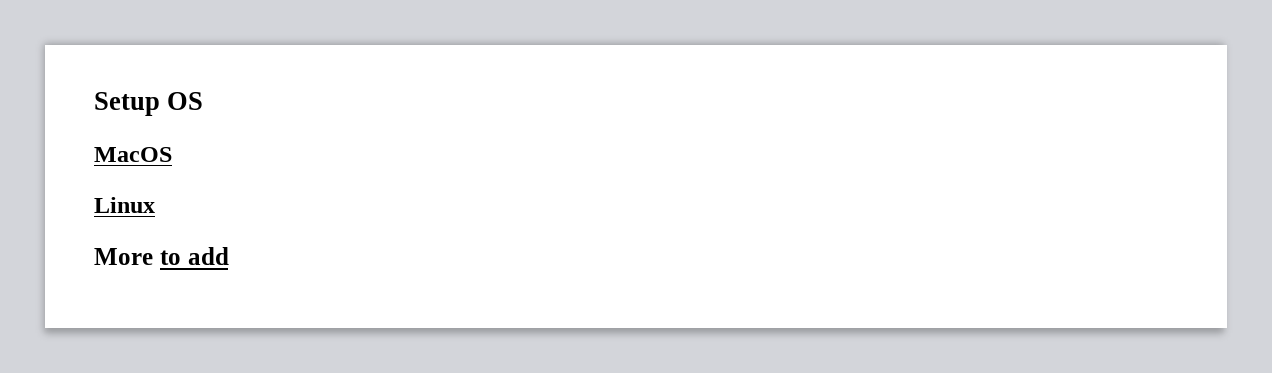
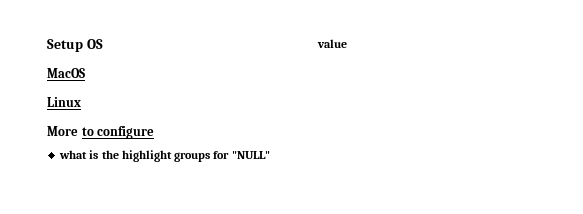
[187,247,229,265] add -> [97,126,155,139] [59,150,270,162] [317,39,348,48] configure // what is the highlight groups for "NULL" value

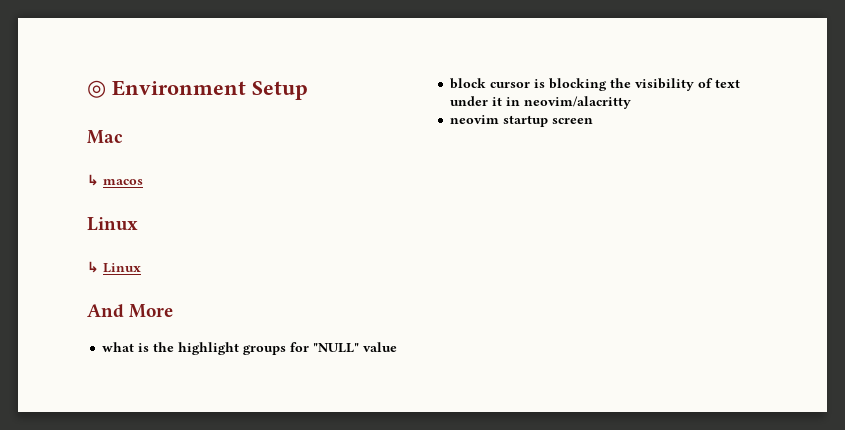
(47, 45) none -> [87,80,246,98] ◎ Environment
[86,39,103,49] [47,68,85,78] [47,97,81,107] OS // MacOS // Linux // -> [87,130,123,144] [87,174,143,186] [87,217,138,231] [87,261,141,273] [87,304,124,318] // Mac // ↳ macos // Linux // ↳ Linux // And
[81,126,155,139] to configure -> (174, 311) none
(348, 43) none -> [450,78,741,91] [450,96,632,109] [450,115,594,127] // block cursor is blocking the visibility of text under it in neovim/alacritty // neovim startup screen

